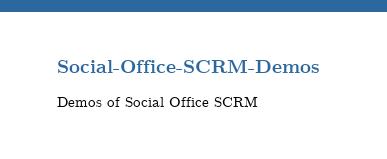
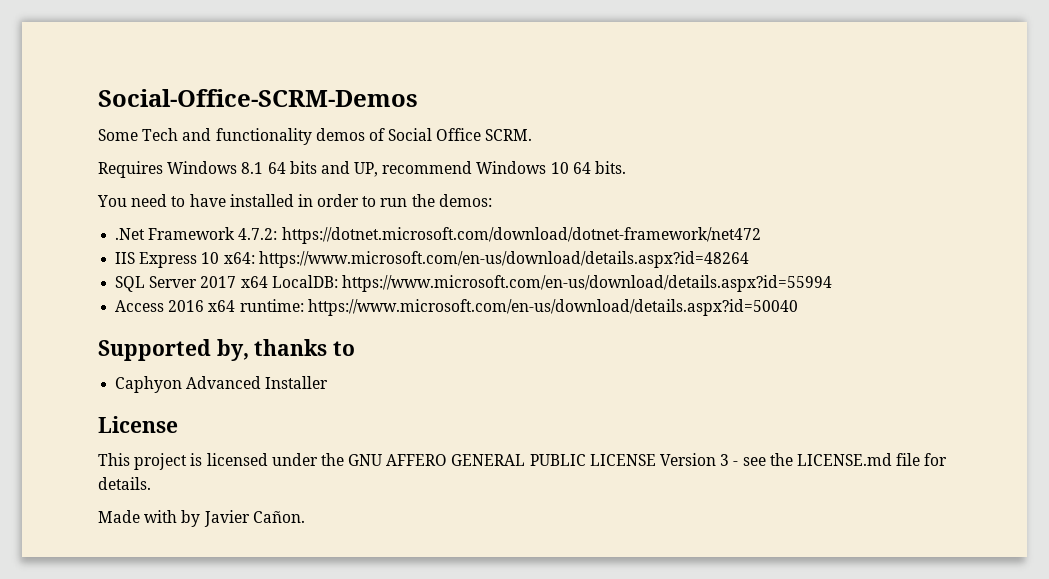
[57,96,258,107] Demos of Social Office SCRM -> [98,128,533,145] [98,161,627,178] [97,194,492,207] [115,227,761,244] [115,251,749,268] [115,275,832,292] [115,299,798,316] [98,339,356,361] [115,376,329,393] [98,416,178,433] [98,453,948,470] [98,477,151,490] [98,510,305,527] Some Tech and functionality demos of Social Office SCRM. // Requires Windows 8.1 64 bits and UP, recommend Windows 10 64 bits. // You need to have installed in order to run the demos: // .Net Framework 4.7.2: https://dotnet.microsoft.com/download/dotnet-framework/net472 // IIS Express 10 x64: https://www.microsoft.com/en-us/download/details.aspx?id=48264 // SQL Server 2017 x64 LocalDB: https://www.microsoft.com/en-us/download/details.aspx?id=55994 // Access 2016 x64 runtime: https://www.microsoft.com/en-us/download/details.aspx?id=50040 // Supported by, thanks to // Caphyon Advanced Installer // License // This project is licensed under the GNU AFFERO GENERAL PUBLIC LICENSE Version 3 - see the LICENSE.md file for details. // Made with by Javier Cañon.

